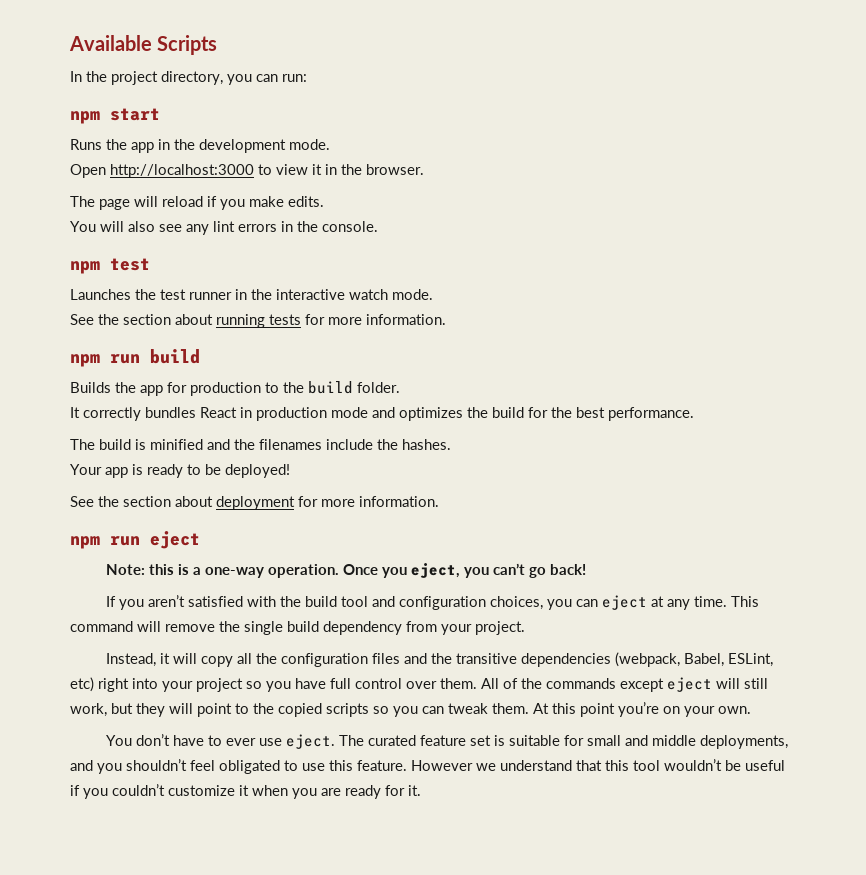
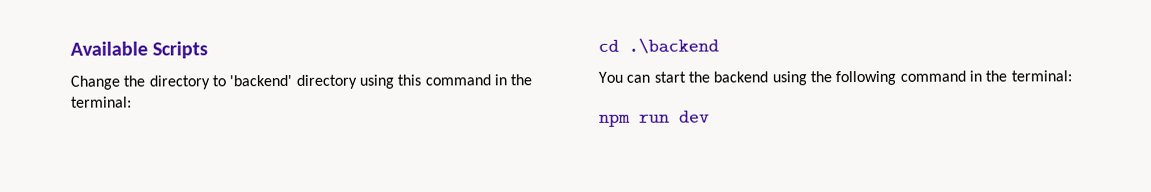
[70,71,307,85] [70,108,160,124] [70,139,330,153] [70,164,424,178] [70,196,324,210] [70,221,378,235] [70,258,150,274] [70,289,433,300] [70,314,446,328] [70,349,200,367] [70,381,400,396] [70,407,694,421] [70,439,451,450] [70,464,290,478] [70,496,439,510] [70,531,200,549] [105,563,586,578] [105,595,759,610] [70,621,525,635] [105,652,773,667] [70,677,768,692] [70,702,751,717] [105,734,788,749] [70,759,785,774] [70,784,421,799] In the project directory, you can run: // npm start // Runs the app in the development mode. // Open http://localhost:3000 to view it in the browser. // The page will reload if you make edits. // You will also see any lint errors in the console. // npm test // Launches the test runner in the interactive watch mode. // See the section about running tests for more information. // npm run build // Builds the app for production to the build folder. // It correctly bundles React in production mode and optimizes the build for the best performance. // The build is minified and the filenames include the hashes. // Your app is ready to be deployed! // See the section about deployment for more information. // npm run eject // Note: this is a one-way operation. Once you eject, you can’t go back! // If you aren’t satisfied with the build tool and configuration choices, you can eject at any time. This command will remove the single build dependency from your project. // Instead, it will copy all the configuration files and the transitive dependencies (webpack, Babel, ESLint, etc) right into your project so you have full control over them. All of the commands except eject will still work, but they will point to the copied scripts so you can tweak them. At this point you’re on your own. // You don’t have to ever use eject. The curated feature set is suitable for small and middle deployments, and you shouldn’t feel obligated to use this feature. However we understand that this tool wouldn’t be useful if you couldn’t customize it when you are ready for it. -> [70,74,533,90] [70,96,132,108] [598,37,719,54] [598,70,1072,86] [599,110,710,127] Change the directory to 'backend' directory using this command in the terminal: // cd .\backend // You can start the backend using the following command in the terminal: // npm run dev

